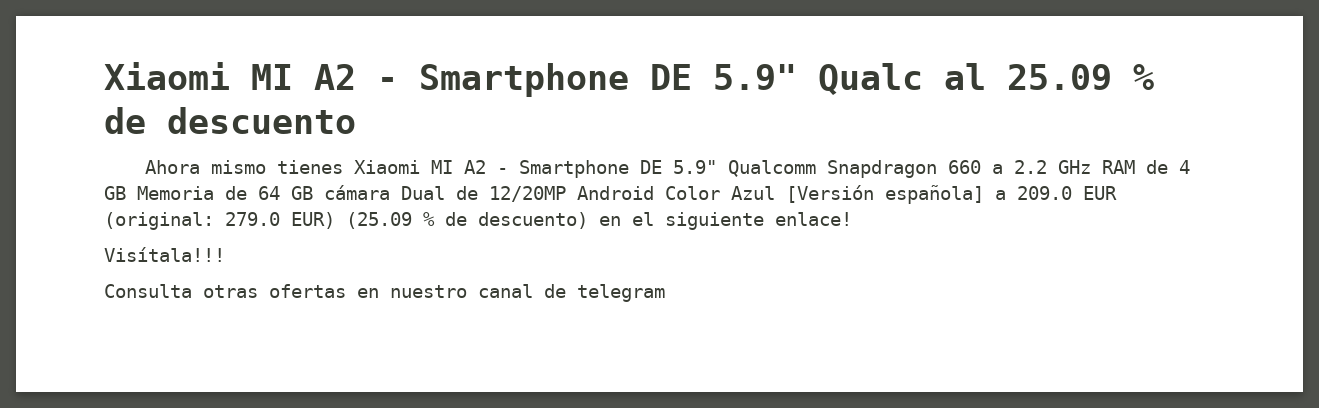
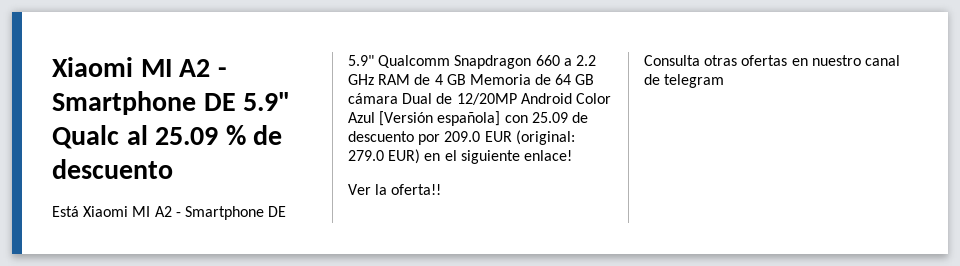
[144,160,343,174] Ahora mismo tienes -> [52,206,79,217] Está
[995,190,1006,200] a -> [504,112,588,123] [348,131,441,145] con 25.09 de descuento por
[346,212,588,229] (25.09 % de descuento) -> (421, 156) none
[104,247,225,262] Visítala!!! -> [348,184,442,195] Ver la oferta!!

